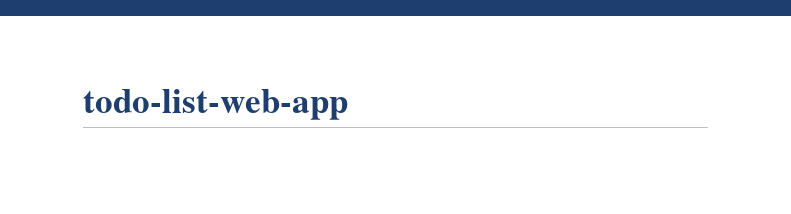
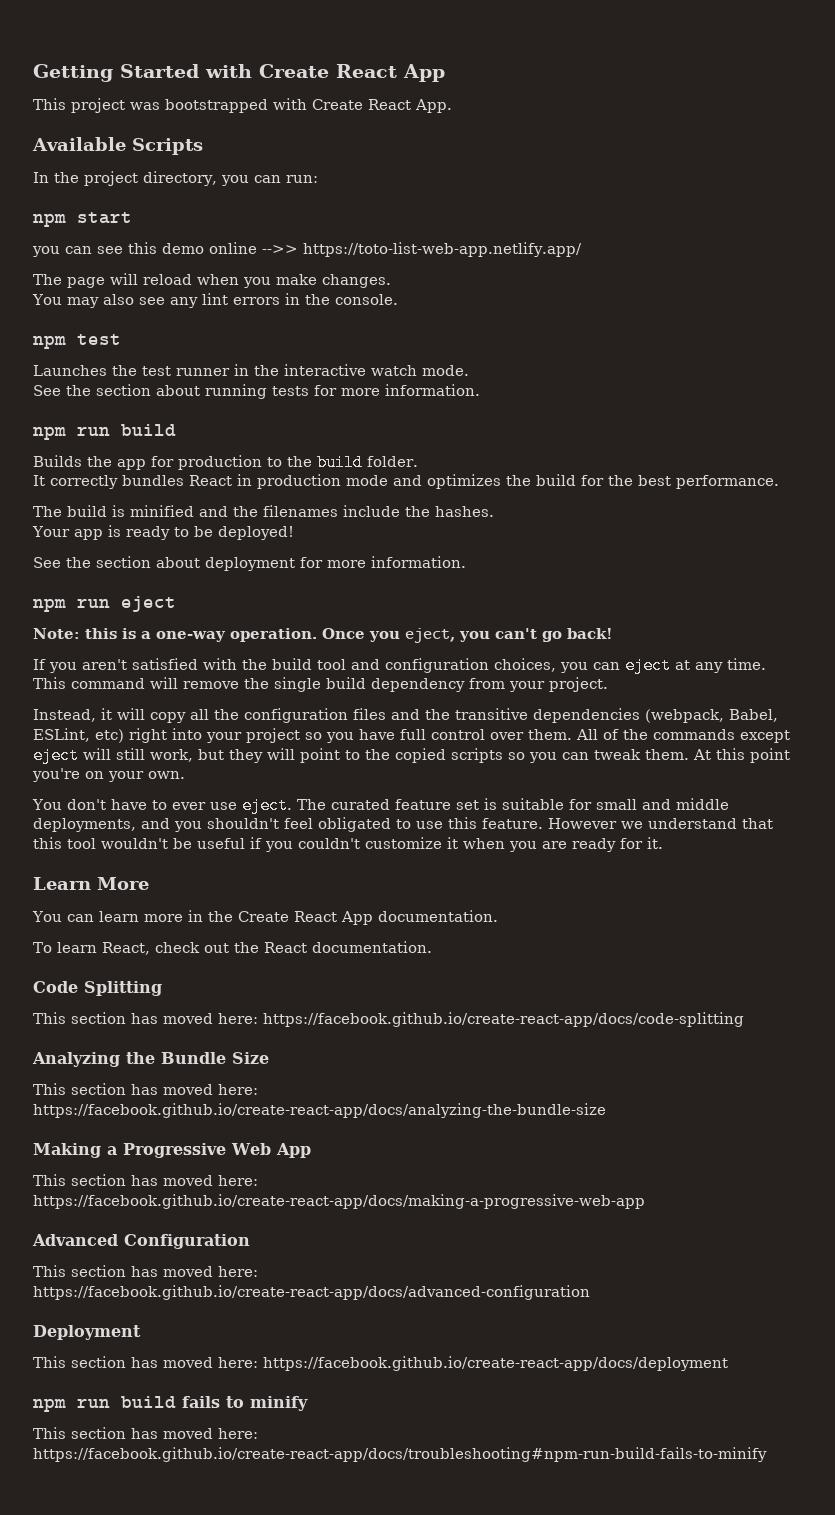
[83,89,348,120] todo-list-web-app -> [33,64,445,82] [33,98,452,113] [32,137,203,155] [33,171,318,186] [33,212,132,227] [32,242,582,257] [33,273,391,288] [32,293,398,308] [33,334,121,349] [33,364,469,376] [33,384,480,399] [33,424,176,440] [33,454,418,471] [33,474,779,489] [33,505,494,517] [32,525,294,540] [33,556,466,571] [33,596,176,612] [33,628,613,643] [33,657,766,674] [33,677,608,692] [33,708,778,723] [33,728,790,743] [33,747,790,764] [32,768,185,782] [32,797,729,814] [33,817,773,832] [33,837,663,852] [33,877,149,890] [32,910,498,925] [33,941,432,955] [33,981,162,996] [33,1012,744,1027] [32,1052,269,1067] [33,1083,258,1095] [33,1103,606,1118] [33,1143,311,1158] [33,1174,258,1186] [33,1194,645,1209] [32,1234,250,1249] [33,1265,258,1277] [33,1285,590,1300] [33,1325,141,1340] [33,1356,728,1371] [33,1396,308,1412] [33,1427,258,1439] [33,1447,767,1462] Getting Started with Create React App // This project was bootstrapped with Create React App. // Available Scripts // In the project directory, you can run: // npm start // you can see this demo online -->> https://toto-list-web-app.netlify.app/ // The page will reload when you make changes. // You may also see any lint errors in the console. // npm test // Launches the test runner in the interactive watch mode. // See the section about running tests for more information. // npm run build // Builds the app for production to the build folder. // It correctly bundles React in production mode and optimizes the build for the best performance. // The build is minified and the filenames include the hashes. // Your app is ready to be deployed! // See the section about deployment for more information. // npm run eject // Note: this is a one-way operation. Once you eject, you can't go back! // If you aren't satisfied with the build tool and configuration choices, you can eject at any time. This command will remove the single build dependency from your project. // Instead, it will copy all the configuration files and the transitive dependencies (webpack, Babel, ESLint, etc) right into your project so you have full control over them. All of the commands except eject will still work, but they will point to the copied scripts so you can tweak them. At this point you're on your own. // You don't have to ever use eject. The curated feature set is suitable for small and middle deployments, and you shouldn't feel obligated to use this feature. However we understand that this tool wouldn't be useful if you couldn't customize it when you are ready for it. // Learn More // You can learn more in the Create React App documentation. // To learn React, check out the React documentation. // Code Splitting // This section has moved here: https://facebook.github.io/create-react-app/docs/code-splitting // Analyzing the Bundle Size // This section has moved here: https://facebook.github.io/create-react-app/docs/analyzing-the-bundle-size // Making a Progressive Web App // This section has moved here: https://facebook.github.io/create-react-app/docs/making-a-progressive-web-app // Advanced Configuration // This section has moved here: https://facebook.github.io/create-react-app/docs/advanced-configuration // Deployment // This section has moved here: https://facebook.github.io/create-react-app/docs/deployment // npm run build fails to minify // This section has moved here: https://facebook.github.io/create-react-app/docs/troubleshooting#npm-run-build-fails-to-minify

